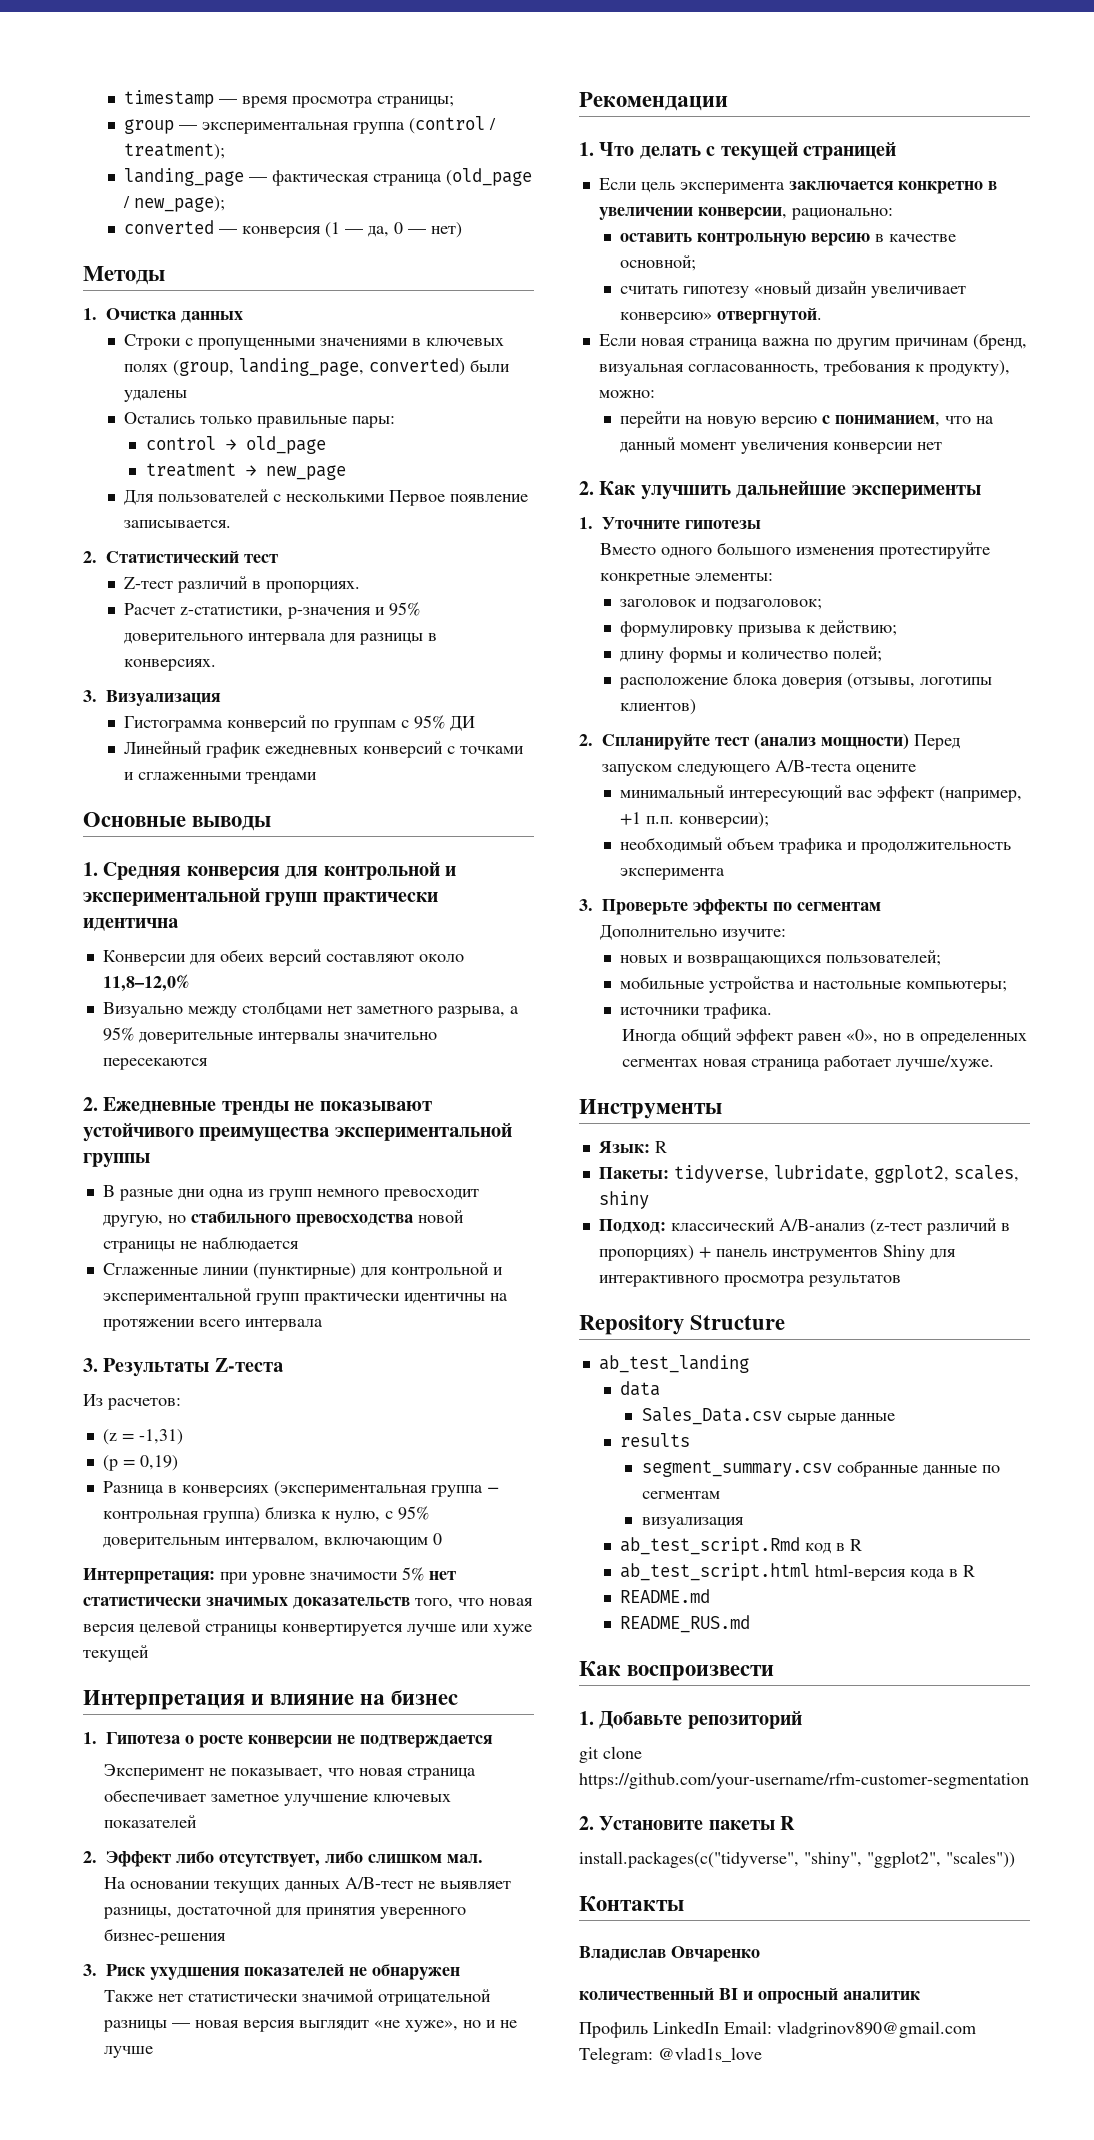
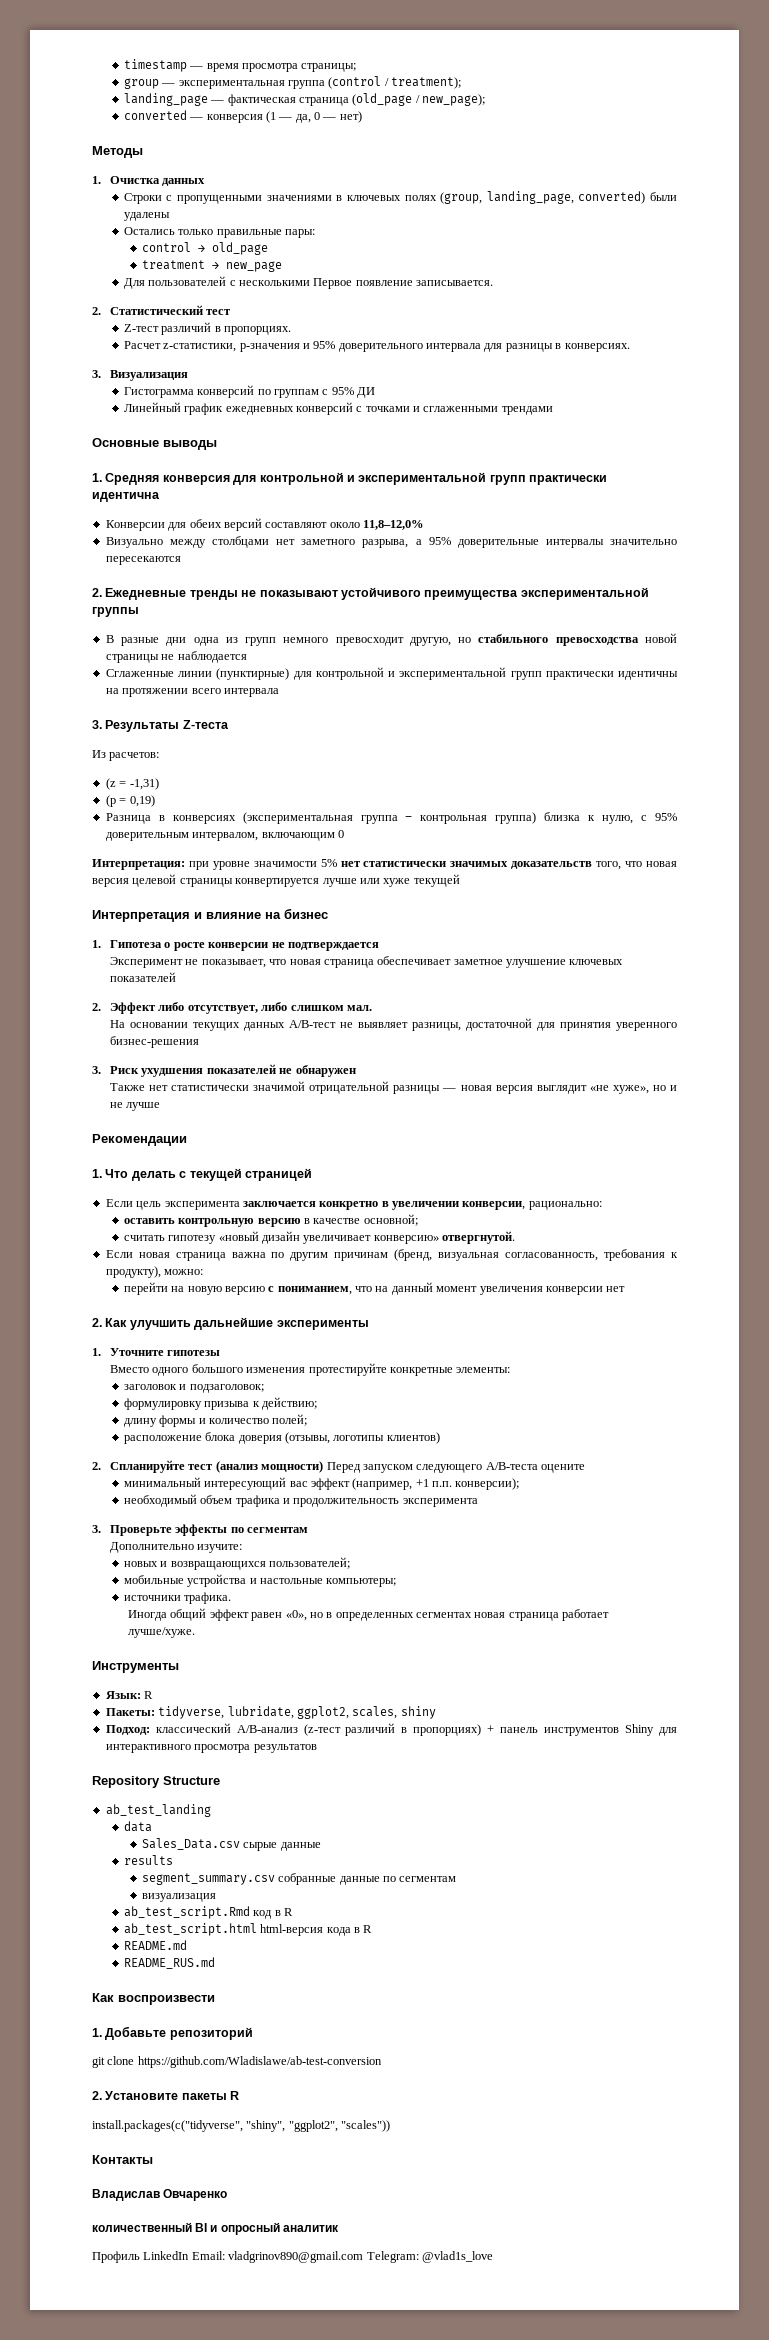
[579,1773,1029,1789] https://github.com/your-username/rfm-customer-segmentation -> [137,2056,382,2068] https://github.com/Wladislawe/ab-test-conversion

